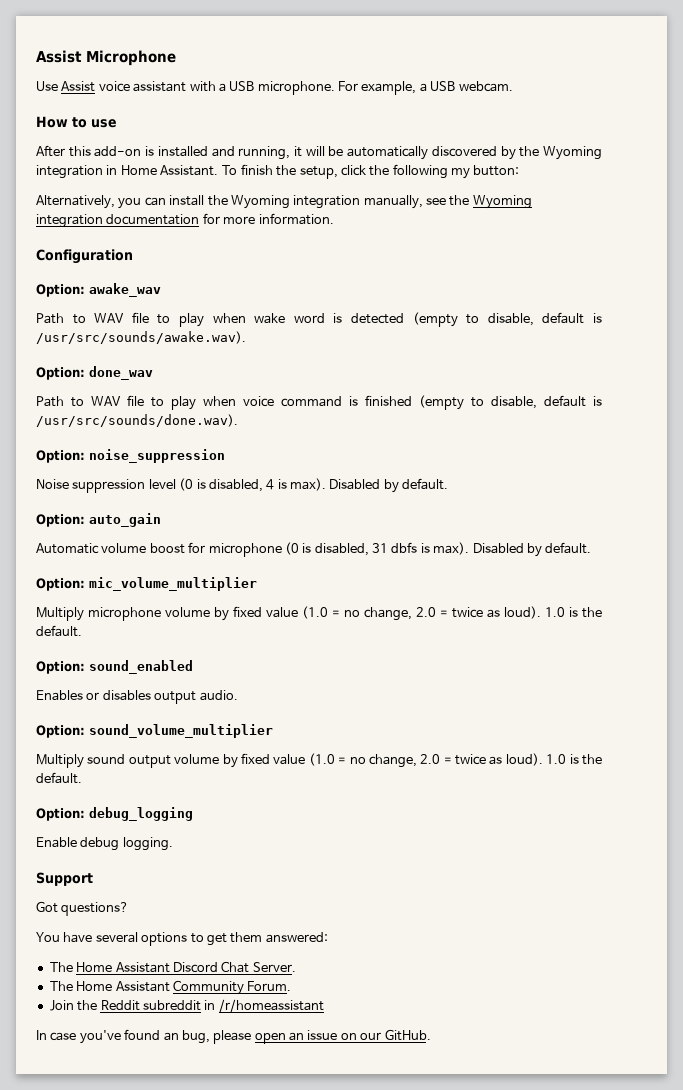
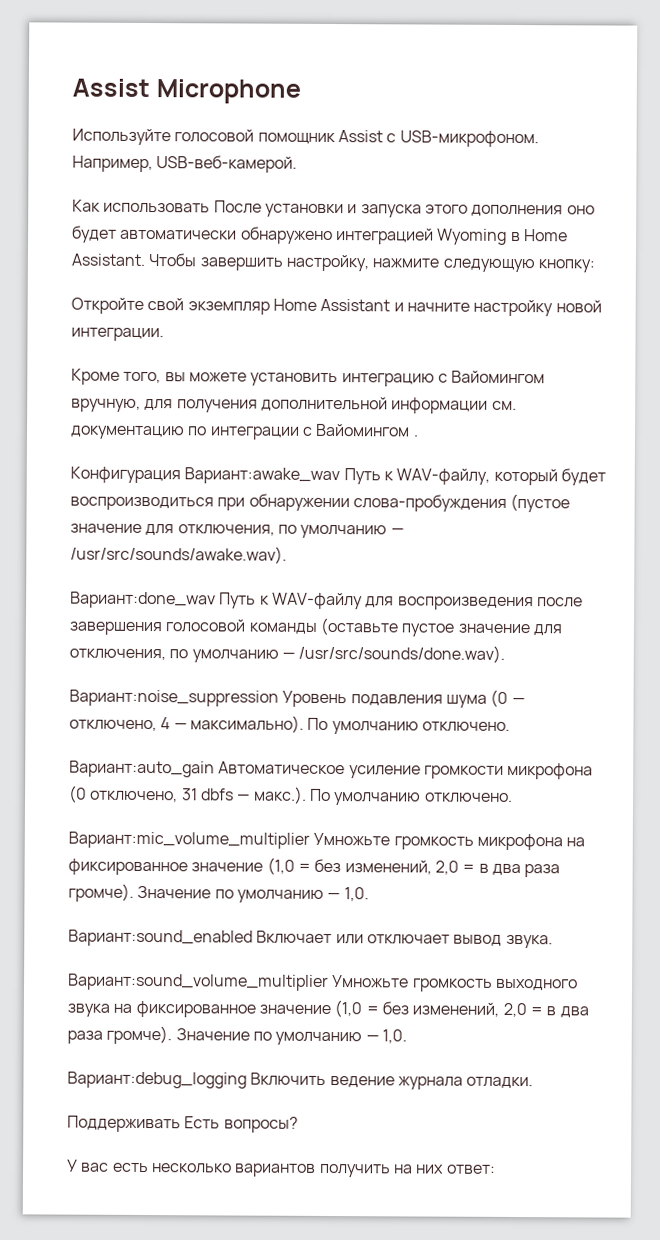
[36,81,513,95] [36,116,117,128] [36,145,602,160] [36,164,520,179] [36,195,532,209] [36,213,334,228] [36,249,133,264] [36,283,161,297] [36,312,603,327] [36,331,246,344] [36,366,153,380] [36,395,602,410] [36,414,238,427] [36,449,225,463] [36,478,449,493] [36,513,161,527] [36,542,592,557] [36,577,257,591] [36,606,602,621] [36,625,82,637] [36,660,193,674] [36,690,238,704] [36,724,273,738] [36,753,603,768] [36,772,82,784] [36,807,193,821] [36,837,173,851] [36,872,93,886] [36,901,130,916] [36,932,328,946] [49,961,296,973] [49,980,292,995] [49,999,324,1012] [36,1029,431,1044] Use Assist voice assistant with a USB microphone. For example, a USB webcam. // How to use // After this add-on is installed and running, it will be automatically discovered by the Wyoming integration in Home Assistant. To finish the setup, click the following my button: // Alternatively, you can install the Wyoming integration manually, see the Wyoming integration documentation for more information. // Configuration // Option: awake_wav // Path to WAV file to play when wake word is detected (empty to disable, default is /usr/src/sounds/awake.wav). // Option: done_wav // Path to WAV file to play when voice command is finished (empty to disable, default is /usr/src/sounds/done.wav). // Option: noise_suppression // Noise suppression level (0 is disabled, 4 is max). Disabled by default. // Option: auto_gain // Automatic volume boost for microphone (0 is disabled, 31 dbfs is max). Disabled by default. // Option: mic_volume_multiplier // Multiply microphone volume by fixed value (1.0 = no change, 2.0 = twice as loud). 1.0 is the default. // Option: sound_enabled // Enables or disables output audio. // Option: sound_volume_multiplier // Multiply sound output volume by fixed value (1.0 = no change, 2.0 = twice as loud). 1.0 is the default. // Option: debug_logging // Enable debug logging. // Support // Got questions? // You have several options to get them answered: // The Home Assistant Discord Chat Server. // The Home Assistant Community Forum. // Join the Reddit subreddit in /r/homeassistant // In case you've found an bug, please open an issue on our GitHub. -> [72,128,539,148] [72,155,298,173] [72,199,595,218] [72,225,568,245] [71,253,595,273] [71,297,602,317] [71,327,164,342] [71,368,546,387] [71,396,517,414] [70,423,419,440] [70,466,606,486] [70,493,571,513] [70,523,404,539] [70,545,287,564] [70,591,583,611] [69,617,562,637] [69,644,506,663] [69,689,525,708] [69,715,510,735] [69,760,594,780] [69,785,513,806] [68,831,586,851] [68,857,561,878] [68,883,369,903] [68,929,553,949] [67,973,578,992] [67,1000,589,1018] [67,1025,407,1046] [67,1071,534,1090] [67,1115,298,1133] [67,1159,496,1178] Используйте голосовой помощник Assist с USB-микрофоном. Например, USB-веб-камерой. // Как использовать После установки и запуска этого дополнения оно будет автоматически обнаружено интеграцией Wyoming в Home Assistant. Чтобы завершить настройку, нажмите следующую кнопку: // Откройте свой экземпляр Home Assistant и начните настройку новой интеграции. // Кроме того, вы можете установить интеграцию с Вайомингом вручную, для получения дополнительной информации см. документацию по интеграции с Вайомингом . // Конфигурация Вариант:awake_wav Путь к WAV-файлу, который будет воспроизводиться при обнаружении слова-пробуждения (пустое значение для отключения, по умолчанию — /usr/src/sounds/awake.wav). // Вариант:done_wav Путь к WAV-файлу для воспроизведения после завершения голосовой команды (оставьте пустое значение для отключения, по умолчанию — /usr/src/sounds/done.wav). // Вариант:noise_suppression Уровень подавления шума (0 — отключено, 4 — максимально). По умолчанию отключено. // Вариант:auto_gain Автоматическое усиление громкости микрофона (0 отключено, 31 dbfs — макс.). По умолчанию отключено. // Вариант:mic_volume_multiplier Умножьте громкость микрофона на фиксированное значение (1,0 = без изменений, 2,0 = в два раза громче). Значение по умолчанию — 1,0. // Вариант:sound_enabled Включает или отключает вывод звука. // Вариант:sound_volume_multiplier Умножьте громкость выходного звука на фиксированное значение (1,0 = без изменений, 2,0 = в два раза громче). Значение по умолчанию — 1,0. // Вариант:debug_logging Включить ведение журнала отладки. // Поддерживать Есть вопросы? // У вас есть несколько вариантов получить на них ответ:

